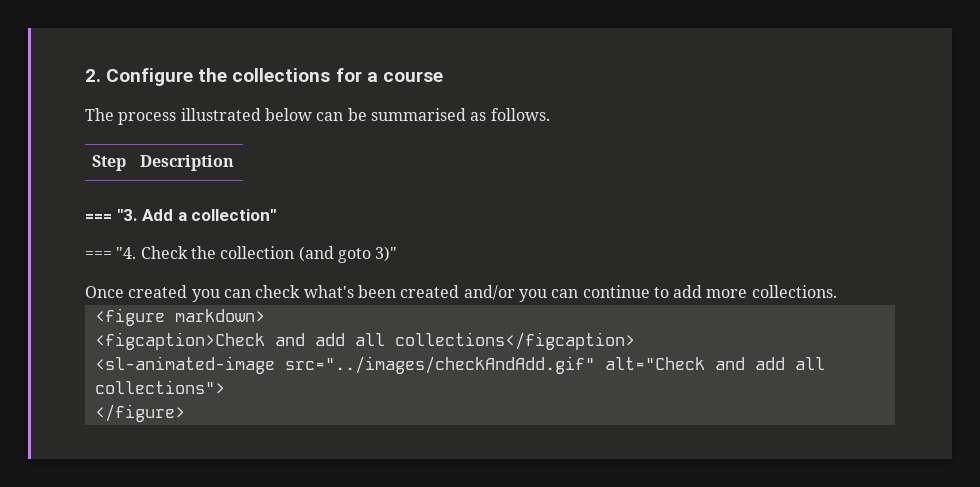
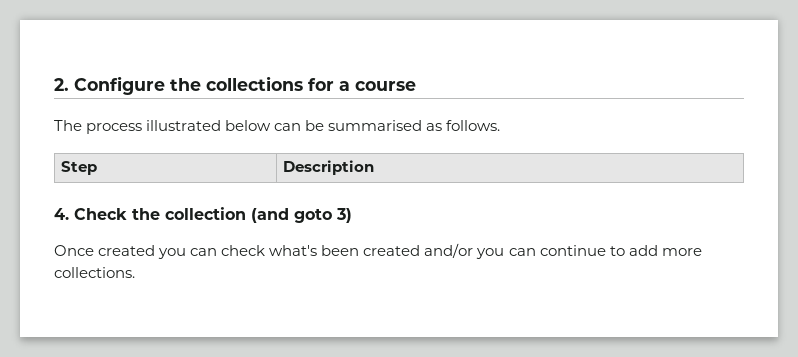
[85,209,277,221] [85,247,137,259] === "3. Add a collection" // === "4. -> [54,208,69,220] 4.
[375,246,398,262] 3)" -> [336,208,352,223] 3)
[94,308,265,326] [94,332,635,350] [94,356,825,374] [94,380,225,394] [94,404,185,422] // <figure markdown> // <figcaption>Check and add all collections</figcaption> // <sl-animated-image src="../images/checkAndAdd.gif" alt="Check and add all collections"> // </figure> -> (135, 272) none

